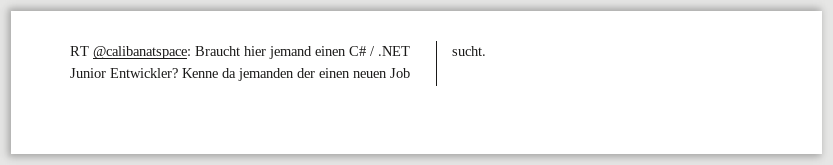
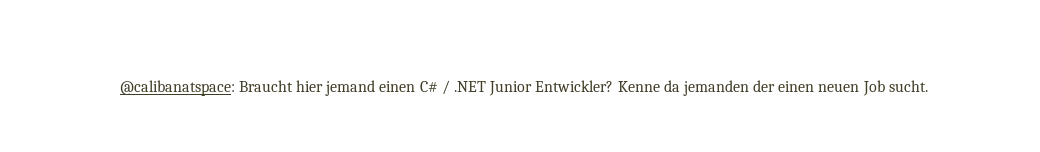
[70,46,89,56] RT -> (119, 88) none

